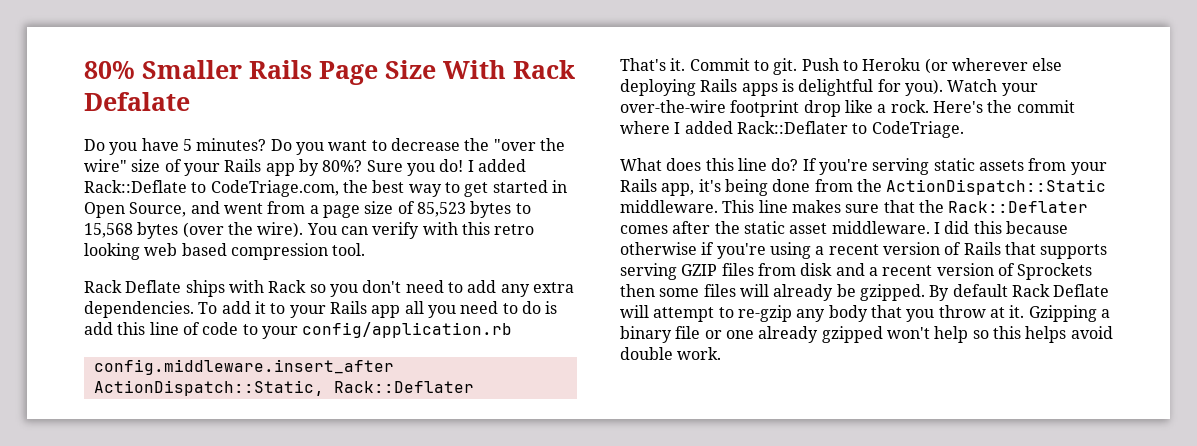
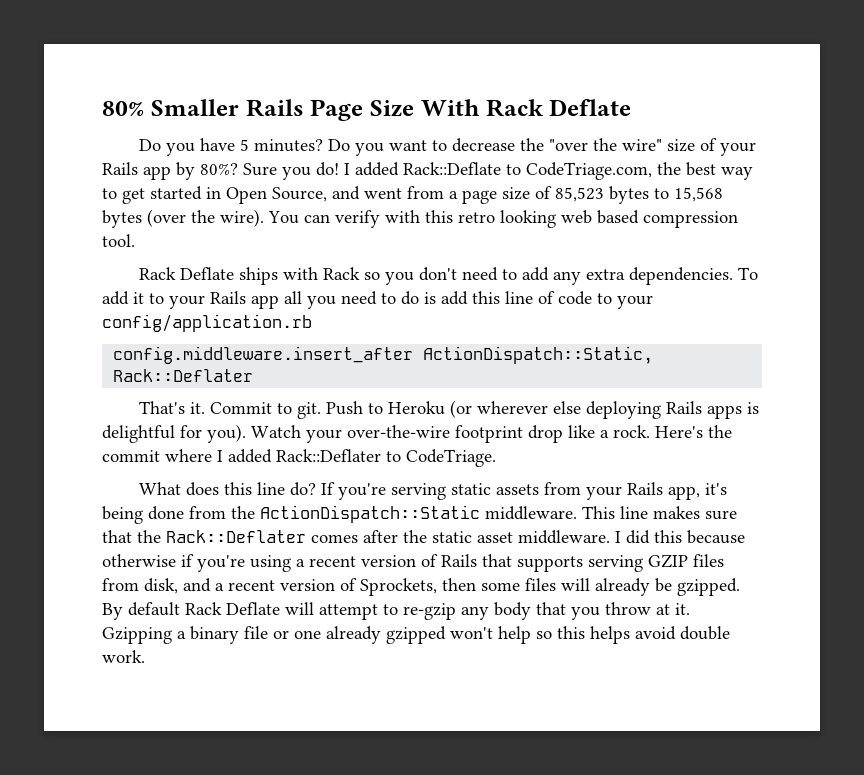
[84,92,190,111] Defalate -> [549,99,632,116] Deflate
[800,263,833,276] disk -> [144,578,178,594] disk,
[1017,263,1093,280] Sprockets -> [360,578,437,596] Sprockets,

